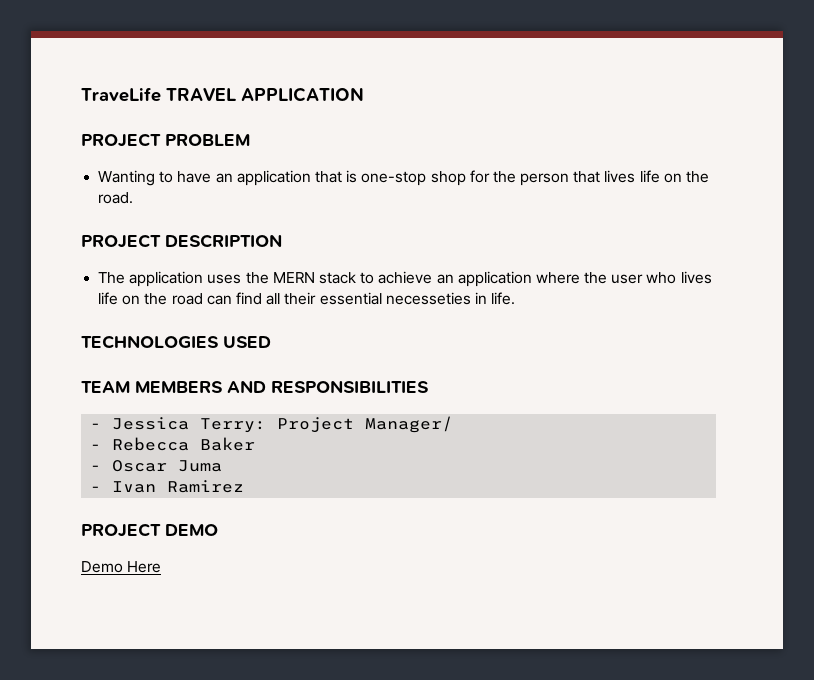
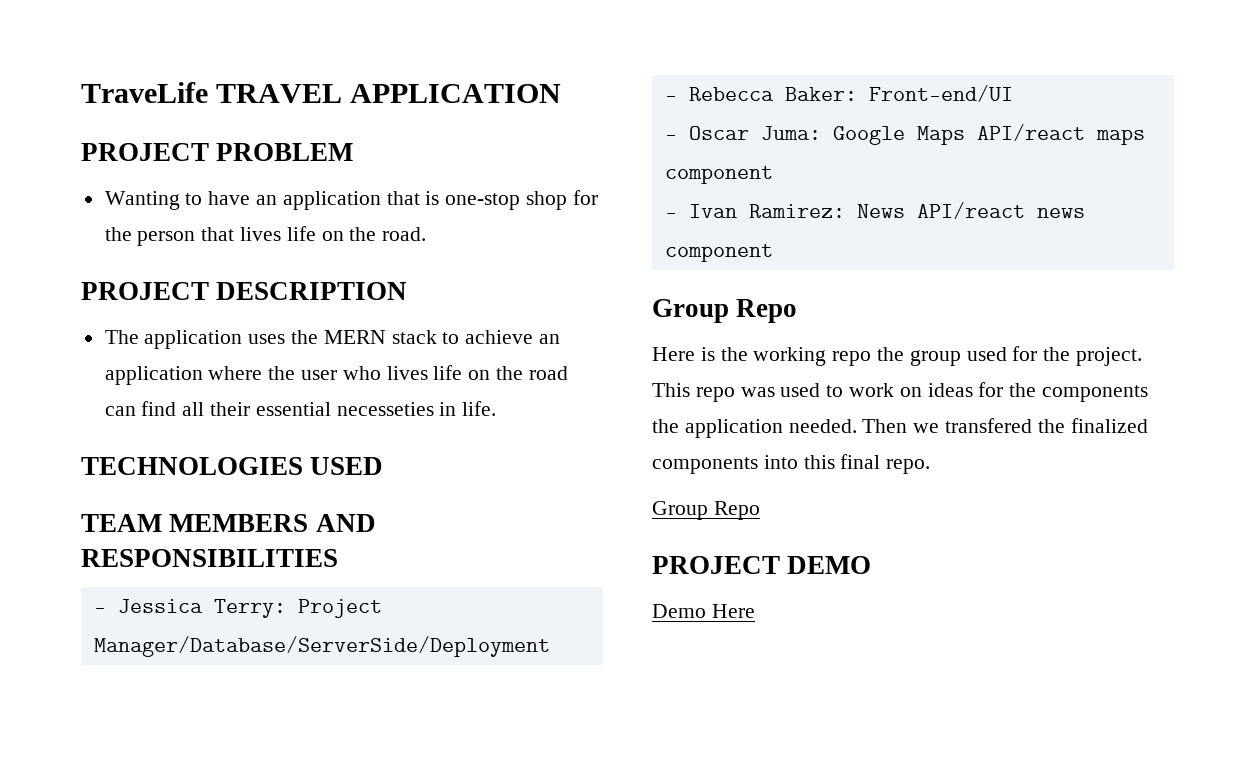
[365,416,454,433] Manager/ -> [93,636,550,657] Manager/Database/ServerSide/Deployment
[200,437,256,451] Baker -> [784,85,1013,102] Baker: Front-end/UI
[178,460,223,472] [90,480,245,493] Juma // - Ivan Ramirez -> [760,124,1145,145] [664,166,773,184] [664,202,1085,219] [664,244,773,262] [652,299,798,323] [652,346,1143,366] [652,382,1149,402] [652,418,1148,438] [652,454,931,474] [652,501,760,520] Juma: Google Maps API/react maps component // - Ivan Ramirez: News API/react news component // Group Repo // Here is the working repo the group used for the project. This repo was used to work on ideas for the components the application needed. Then we transfered the finalized components into this final repo. // Group Repo

